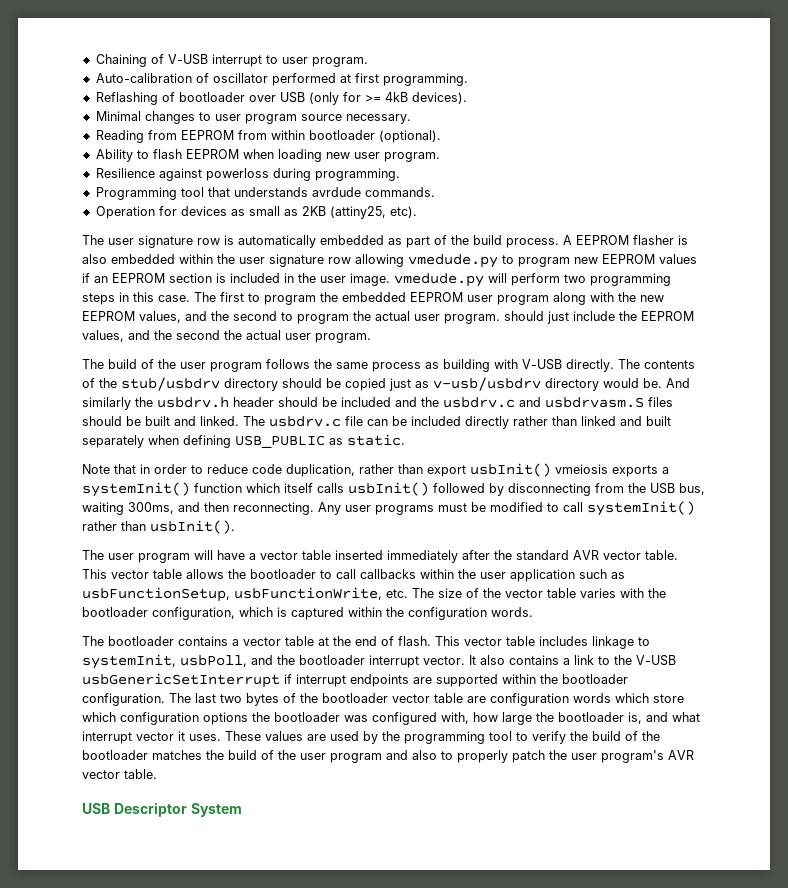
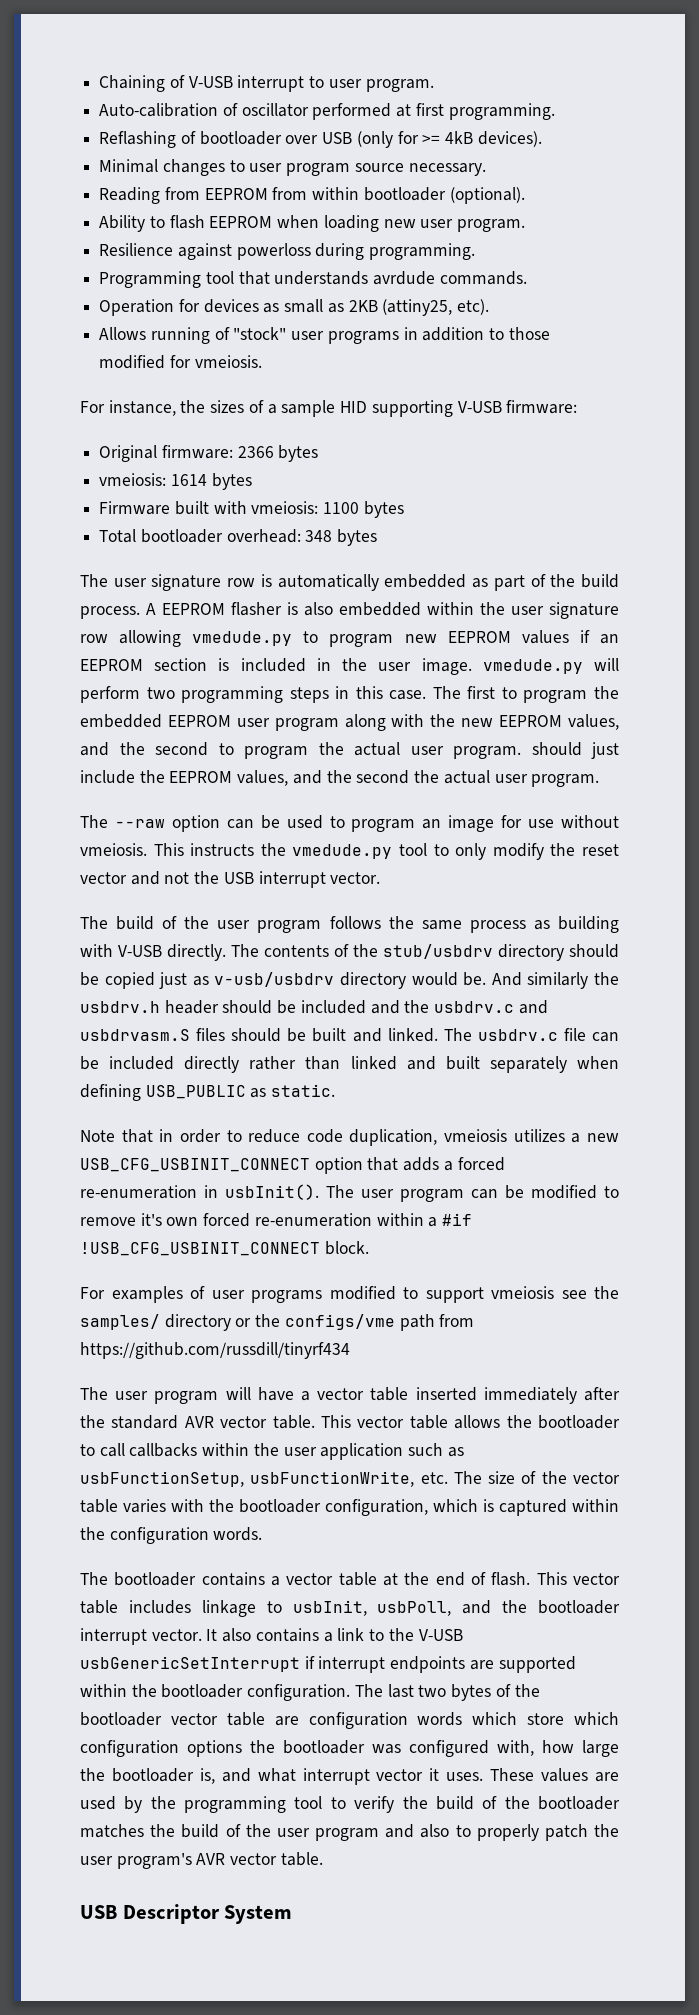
(417, 212) none -> [99,327,550,344] [99,355,262,369] [80,400,578,417] [99,445,319,462] [99,473,252,490] [99,501,404,518] [99,529,378,546] // Allows running of "stock" user programs in addition to those modified for vmeiosis. // For instance, the sizes of a sample HID supporting V-USB firmware: // Original firmware: 2366 bytes // vmeiosis: 1614 bytes // Firmware built with vmeiosis: 1100 bytes // Total bootloader overhead: 348 bytes
(371, 338) none -> [80,815,619,832] [80,843,620,860] [80,871,381,888] // The --raw option can be used to program an image for use without vmeiosis. This instructs the vmedude.py tool to only modify the reset vector and not the USB interrupt vector.
[359,463,669,477] [82,482,705,497] [82,501,695,516] [82,520,235,534] rather than export usbInit() vmeiosis exports a systemInit() function which itself calls usbInit() followed by disconnecting from the USB bus, waiting 300ms, and then reconnecting. Any user programs must be modified to call systemInit() rather than usbInit(). -> [444,1129,619,1143] [80,1157,505,1174] [80,1184,619,1202] [80,1213,473,1227] [80,1241,369,1256] [80,1286,619,1303] [80,1314,475,1331] [80,1342,350,1359] vmeiosis utilizes a new USB_CFG_USBINIT_CONNECT option that adds a forced re-enumeration in usbInit(). The user program can be modified to remove it's own forced re-enumeration within a #if !USB_CFG_USBINIT_CONNECT block. // For examples of user programs modified to support vmeiosis see the samples/ directory or the configs/vme path from https://github.com/russdill/tinyrf434
[82,654,176,669] systemInit, -> [292,1600,367,1616] usbInit,

